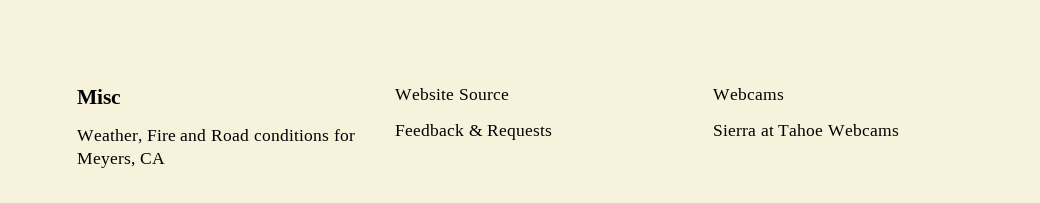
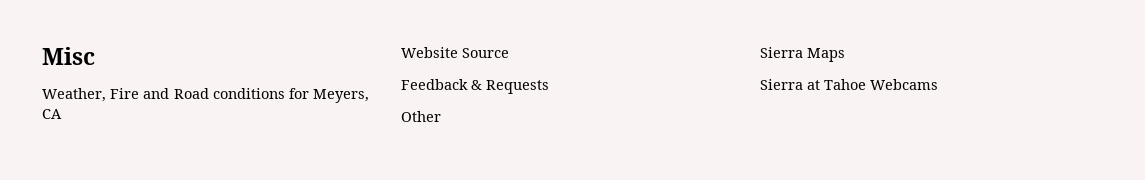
[713,88,784,100] Webcams -> [401,111,441,122] [760,47,845,62] Other // Sierra Maps

